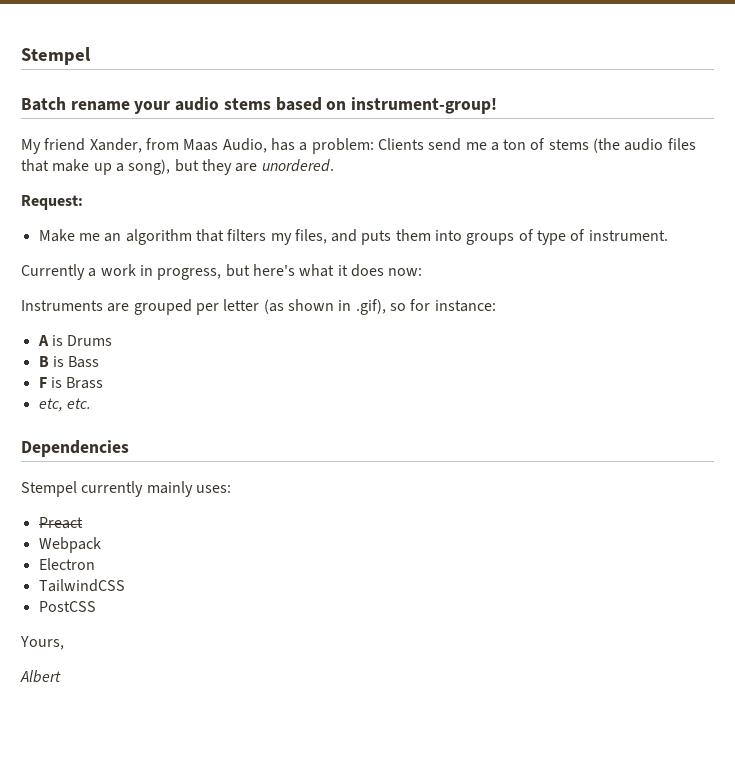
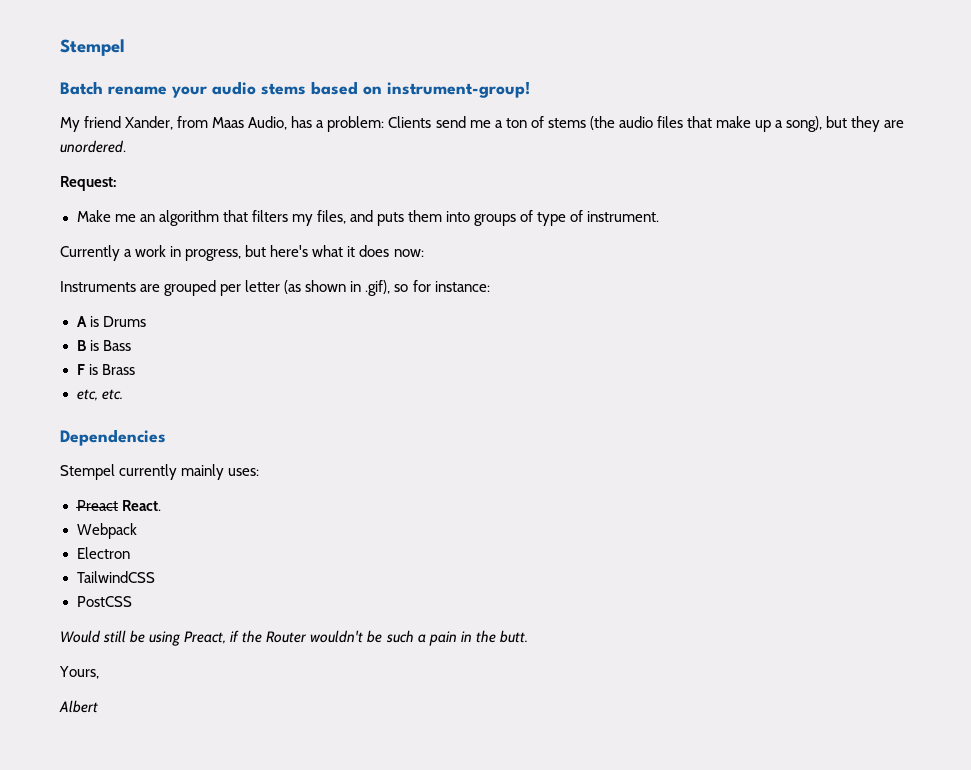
(83, 523) none -> [121,500,161,511] React.
(96, 606) none -> [60,630,528,646] // Would still be using Preact, if the Router wouldn't be such a pain in the butt.

